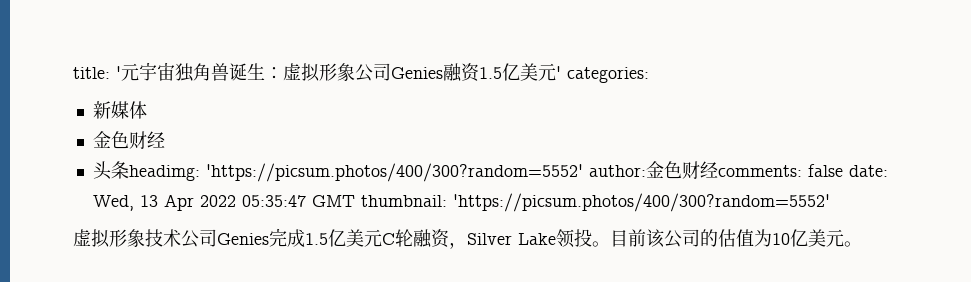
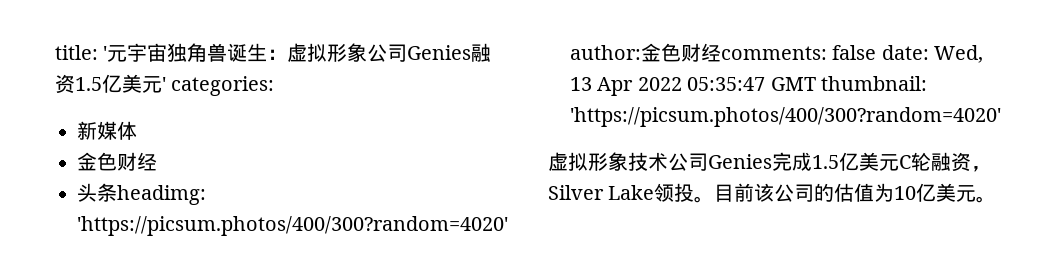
[205,163,583,182] 'https://picsum.photos/400/300?random=5552' -> [77,216,508,236] 'https://picsum.photos/400/300?random=4020'
[452,193,830,212] 'https://picsum.photos/400/300?random=5552' -> [570,107,1001,127] 'https://picsum.photos/400/300?random=4020'

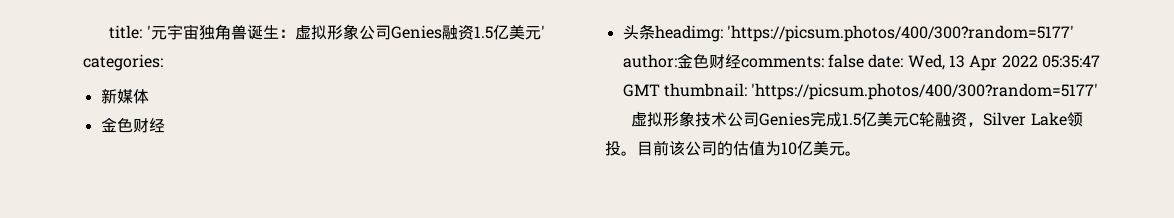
[77,216,508,236] 'https://picsum.photos/400/300?random=4020' -> [726,25,1074,42] 'https://picsum.photos/400/300?random=5177'
[570,107,1001,127] 'https://picsum.photos/400/300?random=4020' -> [751,83,1099,100] 'https://picsum.photos/400/300?random=5177'

